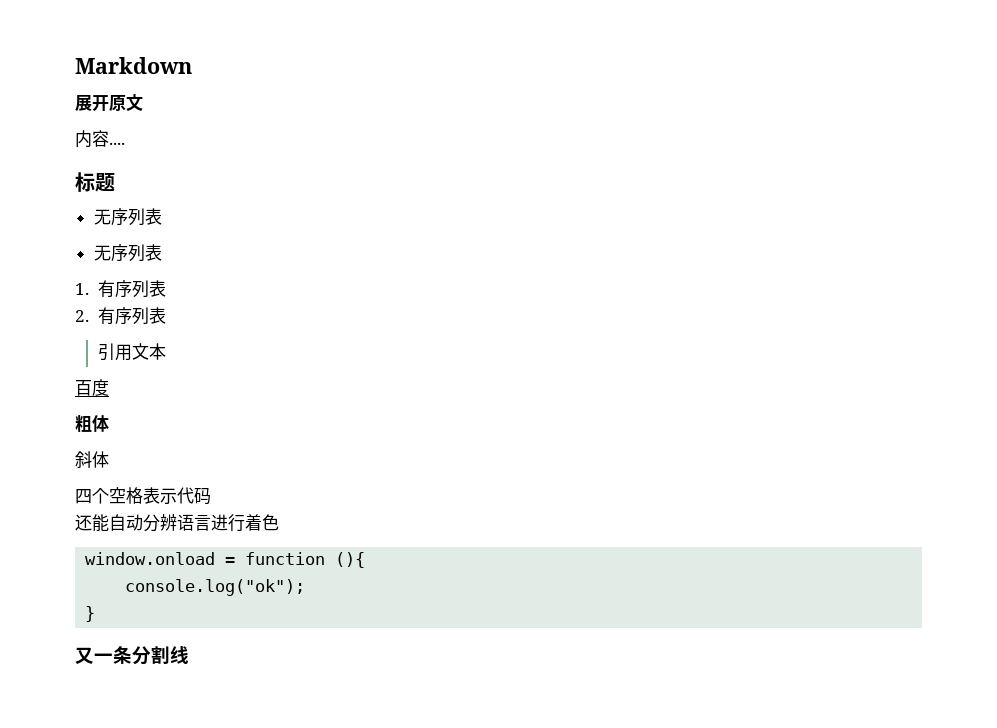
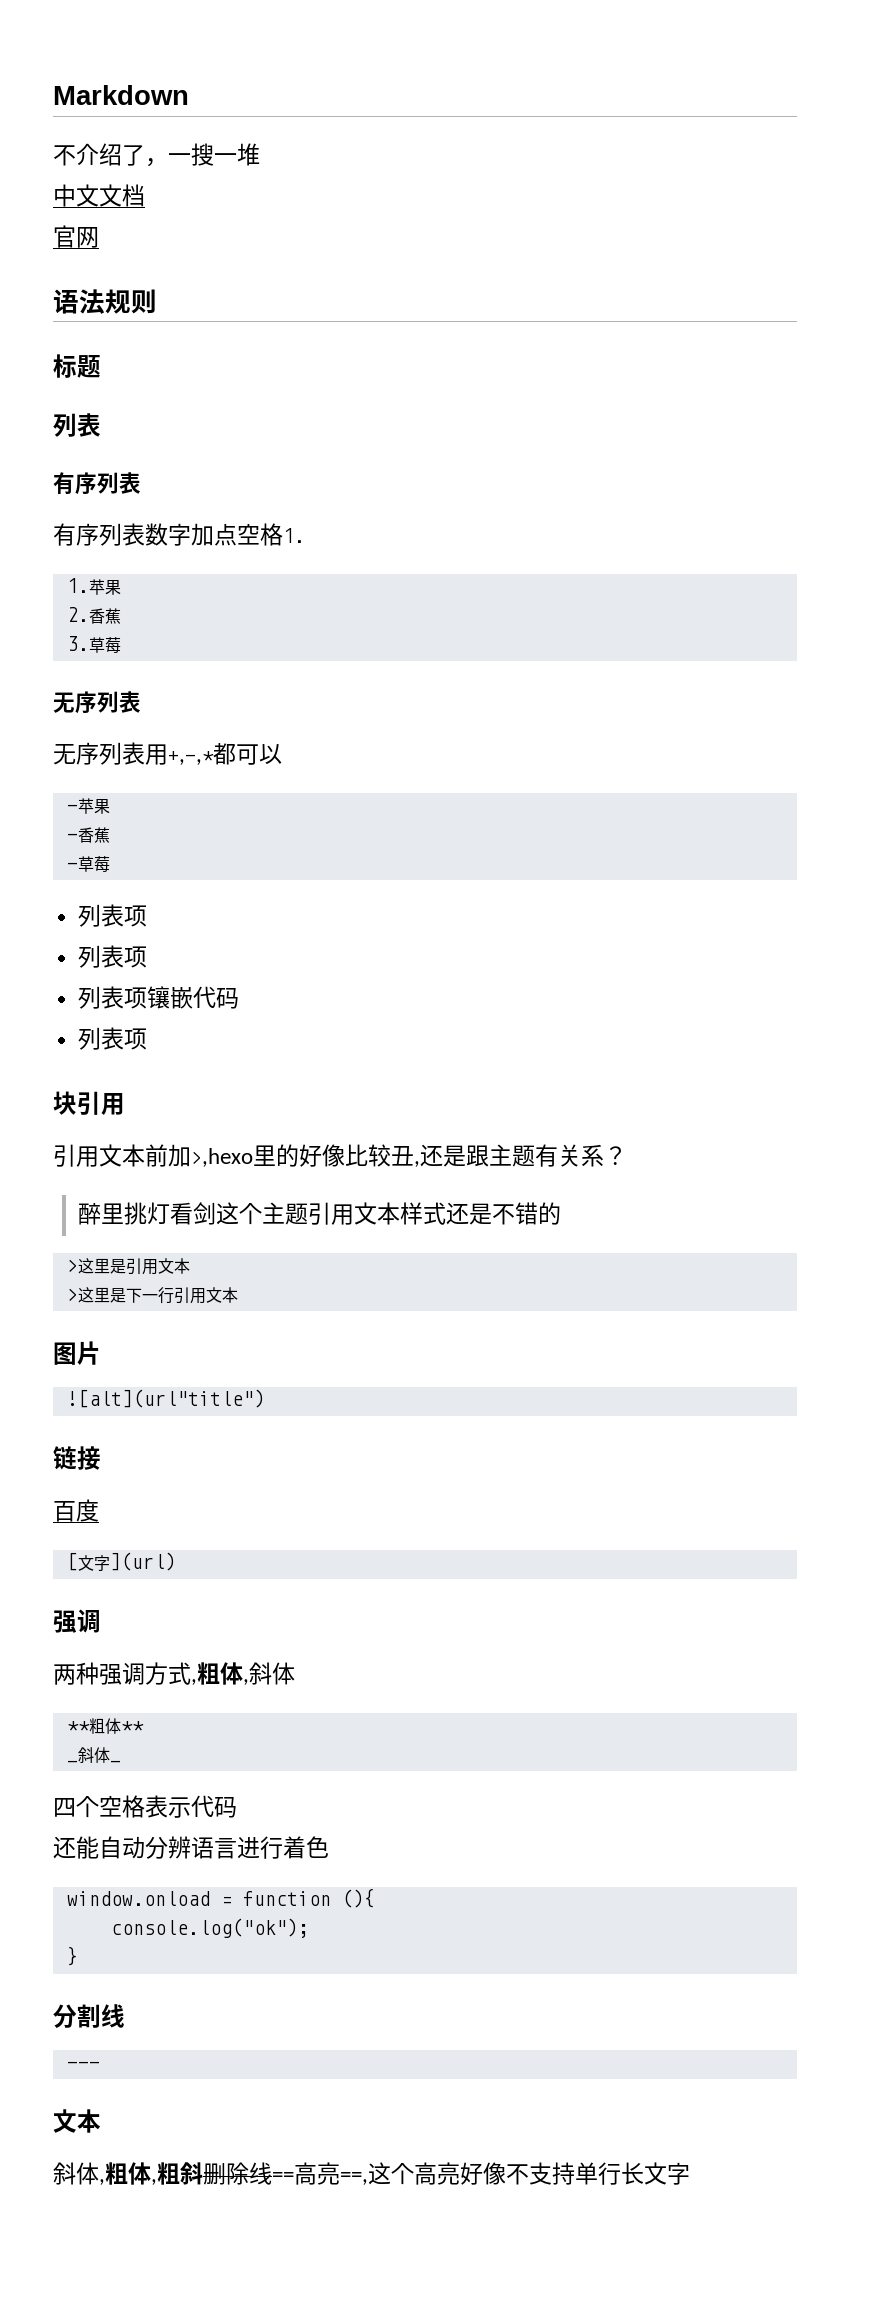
[75,94,143,112] [75,130,125,148] [75,172,115,192] [93,208,162,226] [93,244,162,262] [75,280,166,298] [75,307,166,325] [97,343,166,361] [75,379,109,396] [75,415,109,432] [75,451,109,468] 展开原文 // 内容.... // 标题 // 无序列表 // 无序列表 // 1.有序列表 // 2.有序列表 // 引用文本 // 百度 // 粗体 // 斜体 -> [53,143,260,167] [53,184,145,207] [53,225,99,248] [53,289,157,314] [53,354,101,378] [53,413,101,437] [53,472,141,495] [53,523,305,546] [66,578,121,595] [66,607,121,624] [66,636,121,653] [53,691,141,714] [53,742,282,765] [66,798,110,814] [66,827,110,843] [66,856,110,872] [78,904,148,927] [78,945,148,968] [78,986,240,1009] [78,1027,148,1050] [53,1091,125,1115] [53,1144,627,1167] [78,1202,562,1225] [66,1258,190,1275] [66,1287,238,1304] [53,1341,101,1365] [66,1389,265,1408] [53,1446,101,1470] [53,1499,99,1522] [66,1552,176,1571] [53,1609,101,1633] [53,1662,295,1685] [66,1718,144,1734] [66,1747,121,1763] 不介绍了，一搜一堆 // 中文文档 // 官网 // 语法规则 // 标题 // 列表 // 有序列表 // 有序列表数字加点空格1. // 1.苹果 // 2.香蕉 // 3.草莓 // 无序列表 // 无序列表用+,-,*都可以 // -苹果 // -香蕉 // -草莓 // 列表项 // 列表项 // 列表项镶嵌代码 // 列表项 // 块引用 // 引用文本前加>,hexo里的好像比较丑,还是跟主题有关系？ // 醉里挑灯看剑这个主题引用文本样式还是不错的 // >这里是引用文本 // >这里是下一行引用文本 // 图片 // ![alt](url"title") // 链接 // 百度 // [文字](url) // 强调 // 两种强调方式,粗体,斜体 // **粗体** // _斜体_
[75,646,132,665] 又一条 -> (78, 1956) none
(189, 655) none -> [66,2061,100,2069] [53,2109,101,2133] [53,2162,690,2185] // --- // 文本 // 斜体,粗体,粗斜删除线==高亮==,这个高亮好像不支持单行长文字

